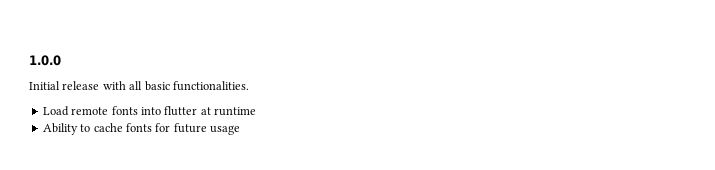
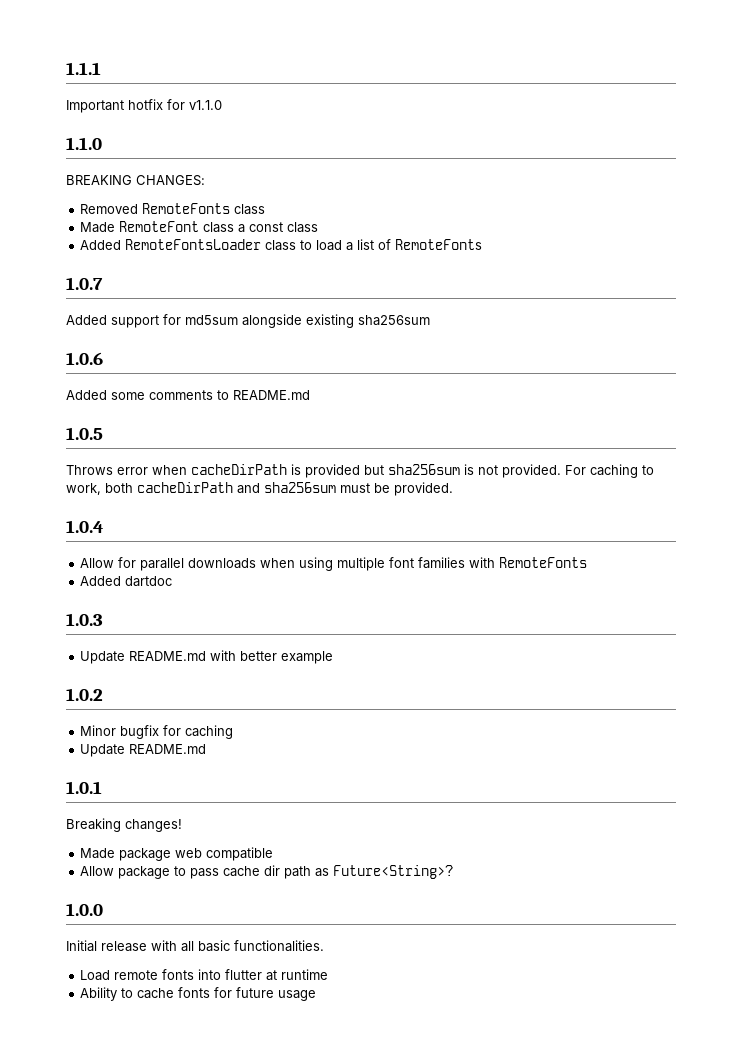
(29, 60) none -> [66,62,101,75] [66,99,222,113] [66,137,102,150] [66,175,205,186] [80,203,266,215] [80,221,319,233] [80,239,483,251] [66,277,103,290] [66,314,430,328] [66,352,103,365] [66,390,310,400] [66,427,103,440] [66,464,654,478] [66,482,453,496] [66,520,104,533] [80,557,588,571] [80,576,173,587] [66,613,103,626] [80,650,334,664] [66,688,103,701] [80,725,234,739] [80,744,207,757] [66,781,102,794] [66,818,182,832] [80,847,274,861] [80,865,454,879] 1.1.1 // Important hotfix for v1.1.0 // 1.1.0 // BREAKING CHANGES: // Removed RemoteFonts class // Made RemoteFont class a const class // Added RemoteFontsLoader class to load a list of RemoteFonts // 1.0.7 // Added support for md5sum alongside existing sha256sum // 1.0.6 // Added some comments to README.md // 1.0.5 // Throws error when cacheDirPath is provided but sha256sum is not provided. For caching to work, both cacheDirPath and sha256sum must be provided. // 1.0.4 // Allow for parallel downloads when using multiple font families with RemoteFonts // Added dartdoc // 1.0.3 // Update README.md with better example // 1.0.2 // Minor bugfix for caching // Update README.md // 1.0.1 // Breaking changes! // Made package web compatible // Allow package to pass cache dir path as Future<String>? //

